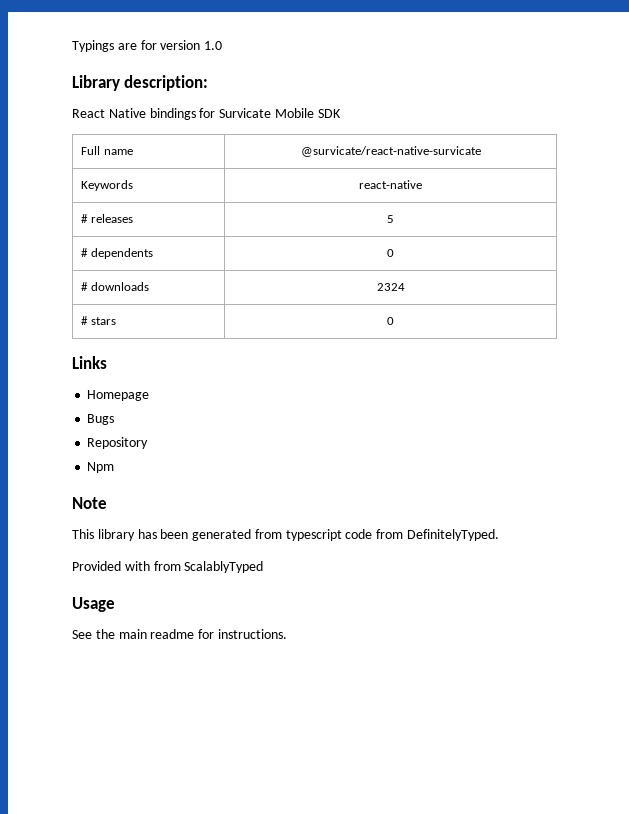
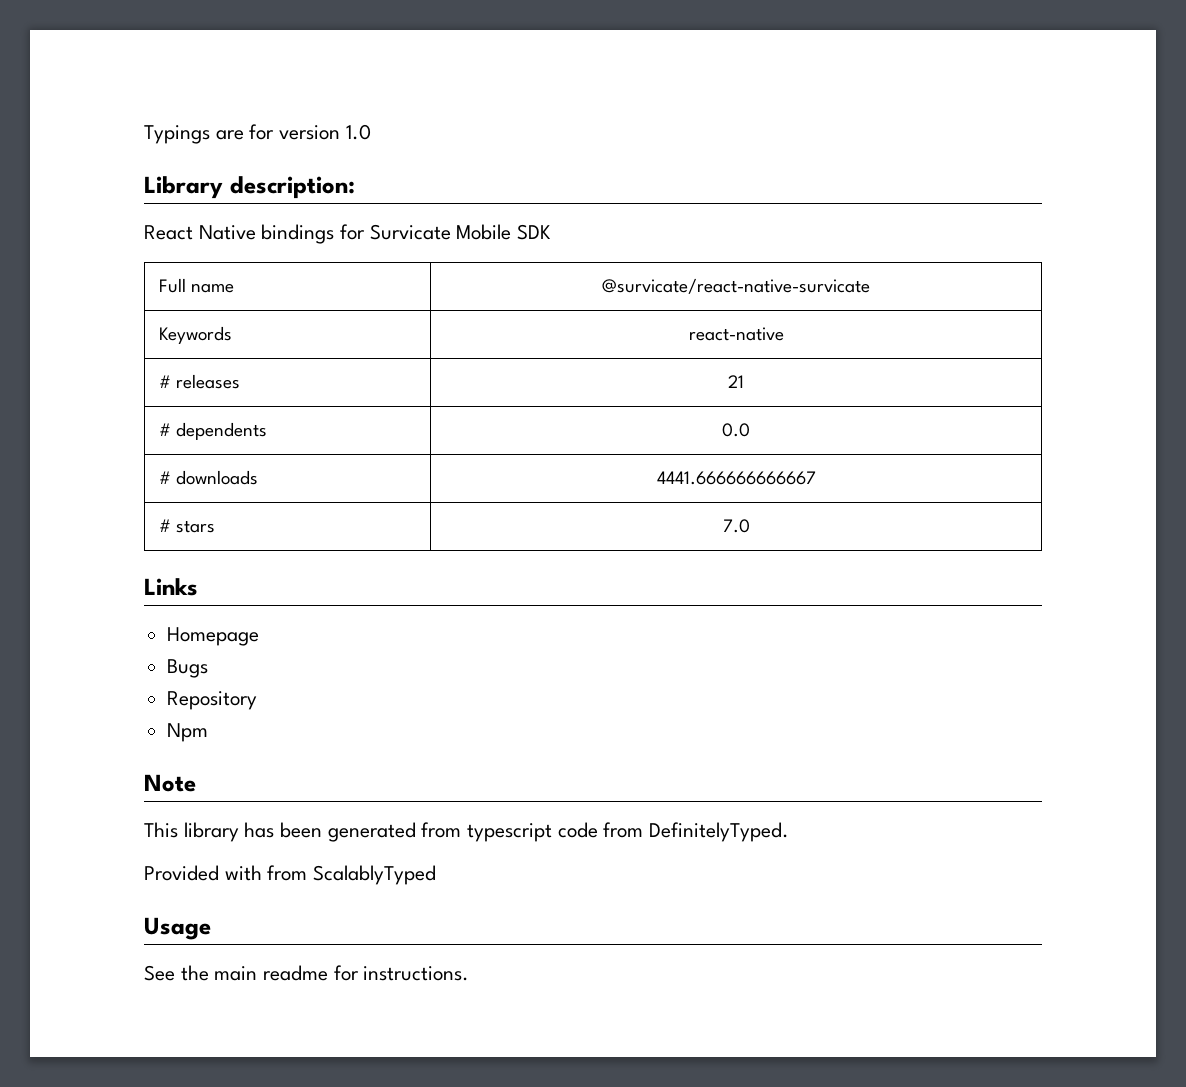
[387,215,394,223] 5 -> [727,375,744,388] 21
[387,249,394,257] 0 -> [721,423,750,437] 0.0
[376,283,405,291] 2324 -> [656,471,816,485] 4441.666666666667
[387,317,394,325] 0 -> [722,519,750,533] 7.0

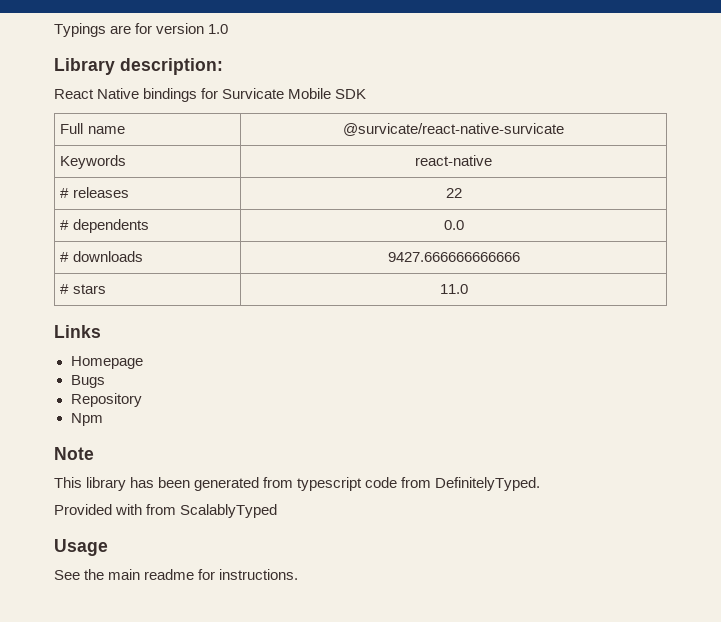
[727,375,744,388] 21 -> [445,188,462,198] 22
[656,471,816,485] 4441.666666666667 -> [387,252,520,262] 9427.666666666666
[722,519,750,533] 7.0 -> [439,284,468,294] 11.0

